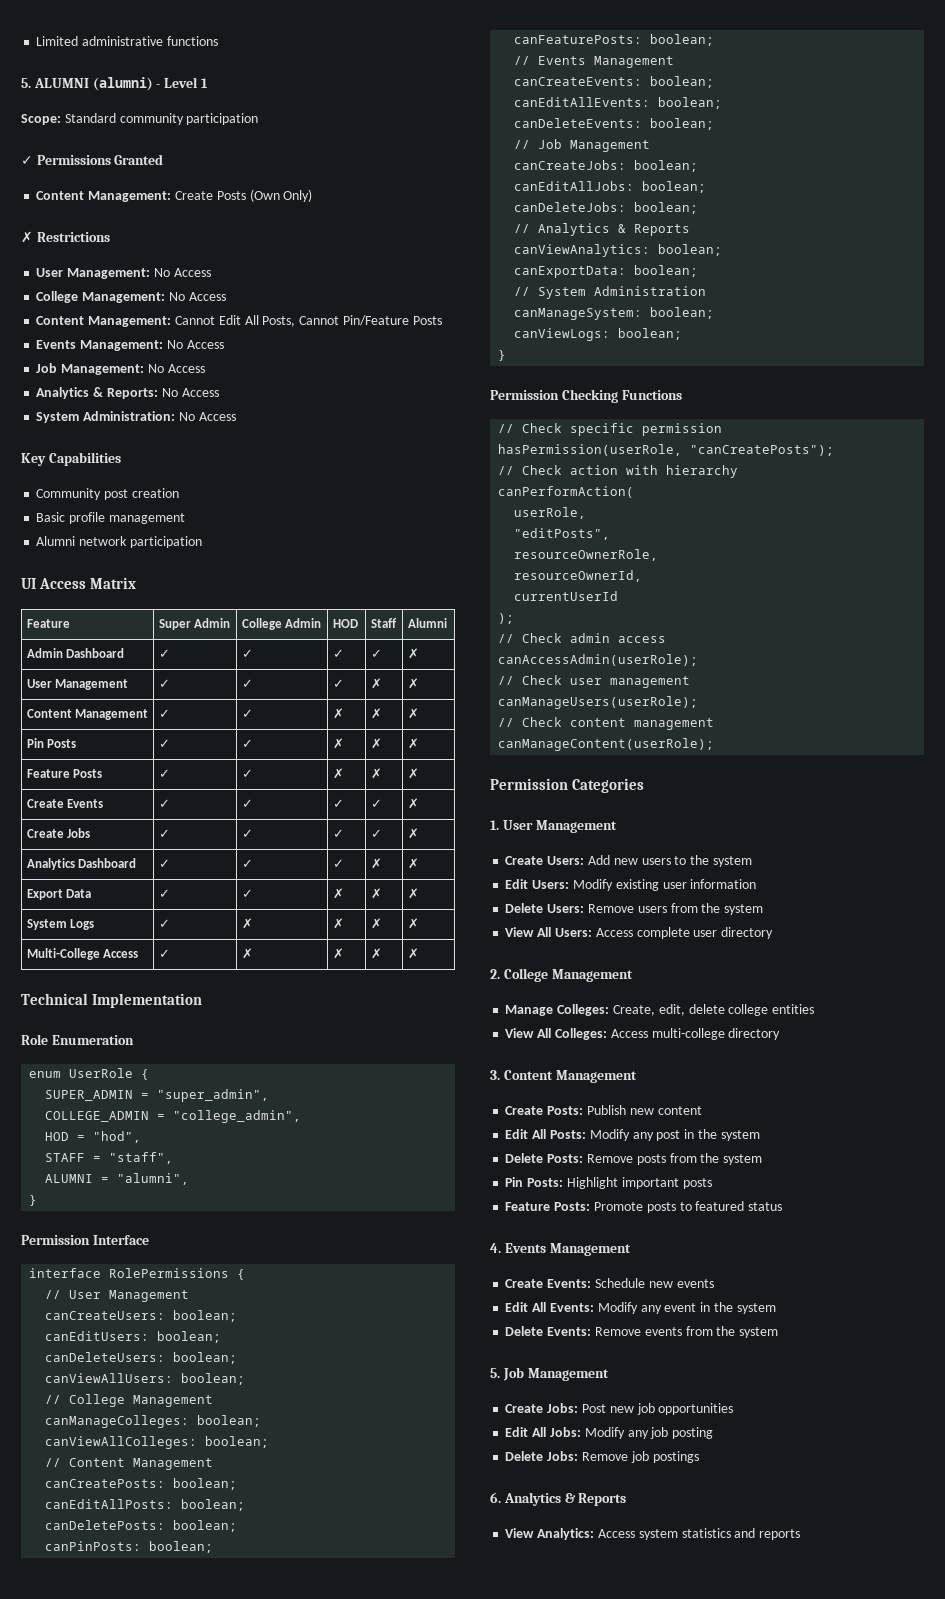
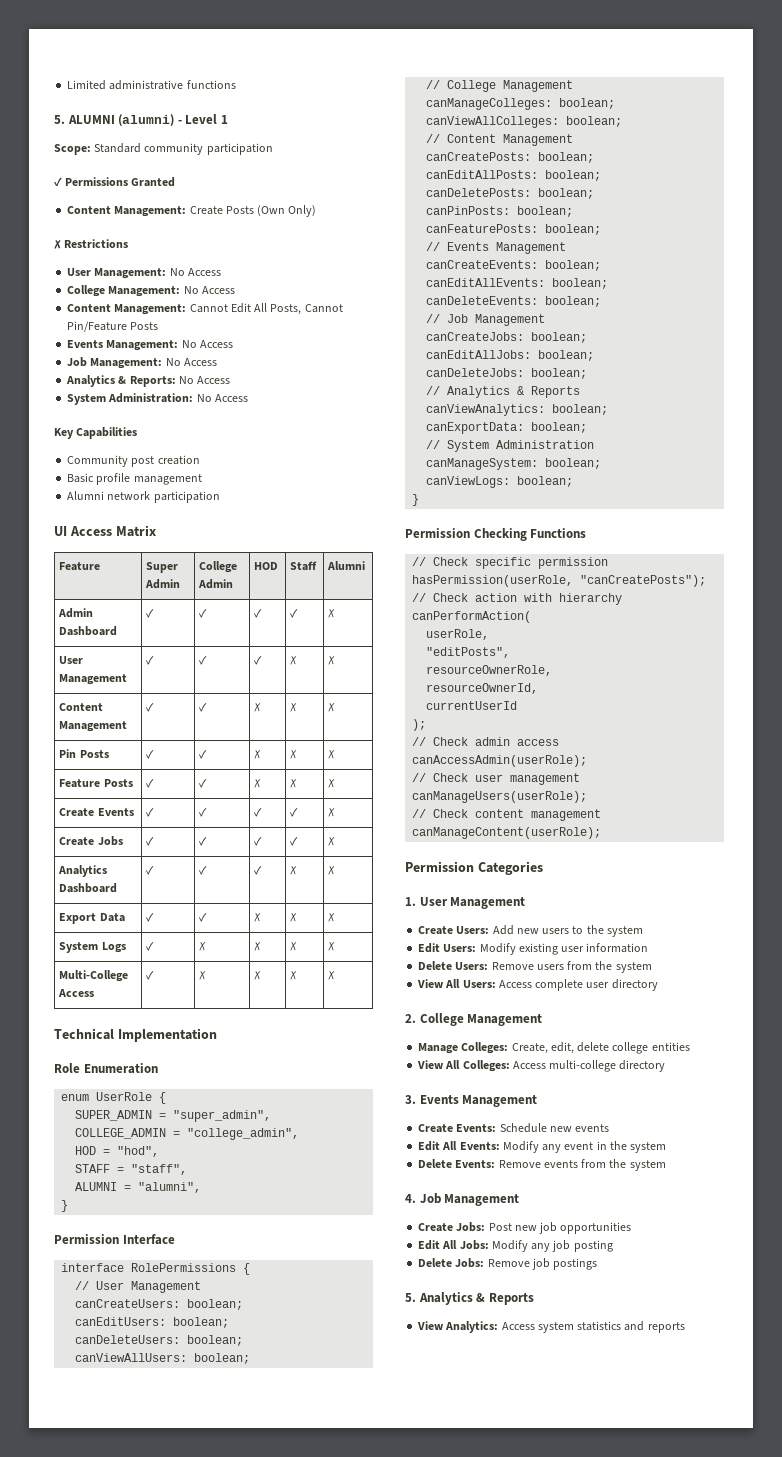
[503,1070,637,1083] [505,1105,702,1115] [505,1129,760,1141] [505,1153,763,1165] [505,1177,712,1189] [505,1201,783,1213] [490,1243,501,1253] Content Management // Create Posts: Publish new content // Edit All Posts: Modify any post in the system // Delete Posts: Remove posts from the system // Pin Posts: Highlight important posts // Feature Posts: Promote posts to featured status // 4. -> (416, 1099) none
[490,1368,500,1378] 5. -> [405,1194,416,1203] 4.
[490,1492,501,1503] 6. -> [405,1293,416,1302] 5.

